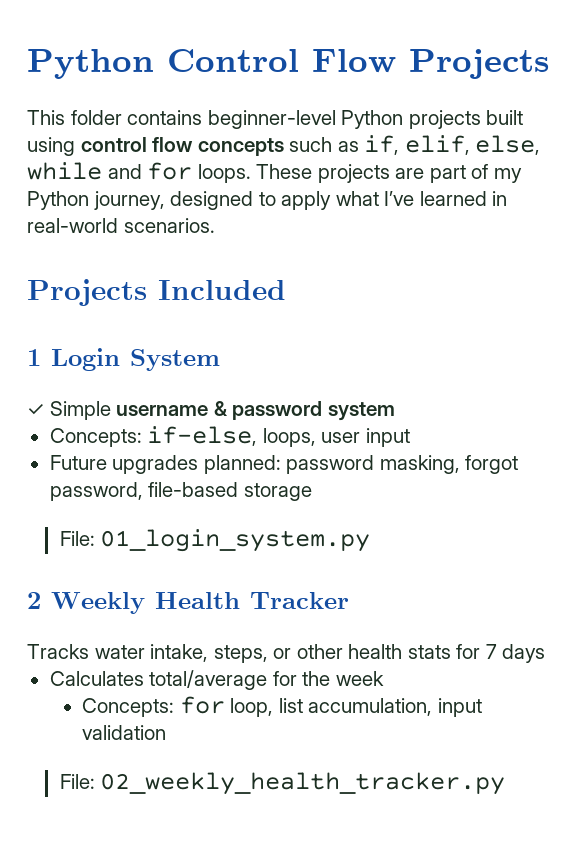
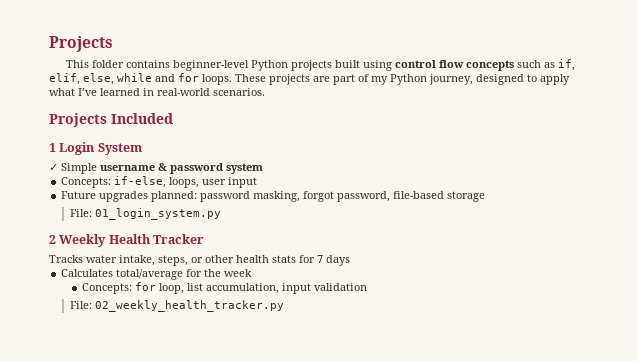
[27,49,396,79] Python Control Flow -> (49, 44) none

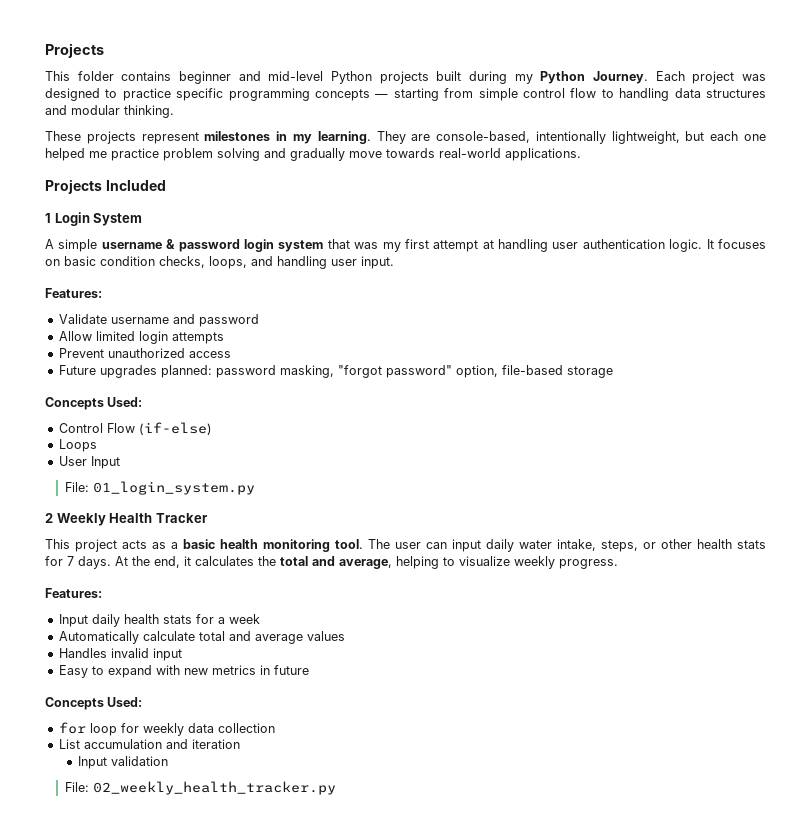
[173,59,576,71] [49,73,570,85] [49,88,265,96] beginner-level Python projects built using control flow concepts such as if, elif, else, while and for loops. These projects are part of my Python journey, designed to apply what I’ve learned in real-world scenarios. -> [179,71,766,84] [45,88,766,101] [45,105,174,118] [45,131,767,144] [45,148,581,161] beginner and mid-level Python projects built during my Python Journey. Each project was designed to practice specific programming concepts — starting from simple control flow to handling data structures and modular thinking. // These projects represent milestones in my learning. They are console-based, intentionally lightweight, but each one helped me practice problem solving and gradually move towards real-world applications.
[49,163,97,174] ✓ Simple -> [45,239,98,252] A simple
(223, 168) none -> [243,239,274,252] login
[61,176,258,188] // Concepts: if-else, loops, user input -> [327,239,767,252] [45,256,394,269] [45,288,102,298] [58,314,259,327] [58,331,224,344] [58,348,231,358] that was my first attempt at handling user authentication logic. It focuses on basic condition checks, loops, and handling user input. // Features: // Validate username and password // Allow limited login attempts // Prevent unauthorized access
[303,191,391,202] forgot password, -> [337,365,498,378] "forgot password" option,
(486, 196) none -> [45,397,143,410] [58,422,212,435] [58,439,97,452] [58,456,120,469] // Concepts Used: // Control Flow (if-else) // Loops // User Input
[49,255,83,263] Tracks -> [45,539,514,552] This project acts as a basic health monitoring tool. The user can input daily
[326,255,350,266] [61,269,253,280] [82,282,312,294] days // Calculates total/average for the week // Concepts: for loop, list accumulation, input -> [78,556,618,569] [45,588,102,598] [58,614,260,627] [58,631,345,644] [58,648,182,661] [58,665,309,678] [45,697,143,710] [58,722,275,736] [58,739,240,749] [78,756,108,769] days. At the end, it calculates the total and average, helping to visualize weekly progress. // Features: // Input daily health stats for a week // Automatically calculate total and average values // Handles invalid input // Easy to expand with new metrics in future // Concepts Used: // for loop for weekly data collection // List accumulation and iteration // Input

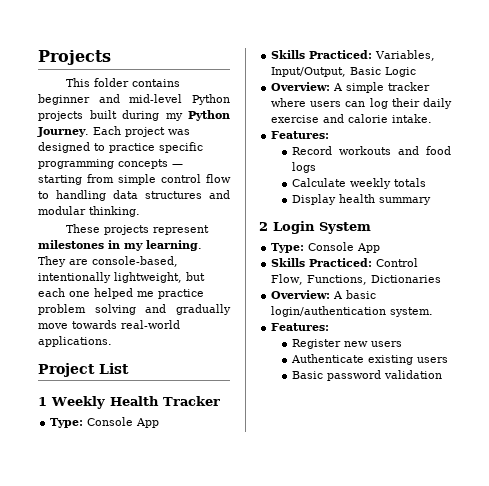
[45,179,166,194] Projects Included -> [38,363,129,377] Project List
[54,212,143,226] [45,239,767,252] [45,256,394,269] [45,288,102,298] [58,314,259,327] [58,331,224,344] [58,348,231,358] [58,365,613,378] [45,397,143,410] [58,422,212,435] [58,439,97,452] [58,456,120,469] [64,481,255,495] [45,513,208,526] [45,539,766,552] [45,556,618,569] [45,588,102,598] [58,614,260,627] [58,631,345,644] [58,648,182,661] [58,665,309,678] [45,697,143,710] [58,722,275,736] [58,739,240,749] [78,756,108,769] Login System // A simple username & password login system that was my first attempt at handling user authentication logic. It focuses on basic condition checks, loops, and handling user input. // Features: // Validate username and password // Allow limited login attempts // Prevent unauthorized access // Future upgrades planned: password masking, "forgot password" option, file-based storage // Concepts Used: // Control Flow (if-else) // Loops // User Input // File: 01_login_system.py // 2 Weekly Health Tracker // This project acts as a basic health monitoring tool. The user can input daily water intake, steps, or other health stats for 7 days. At the end, it calculates the total and average, helping to visualize weekly progress. // Features: // Input daily health stats for a week // Automatically calculate total and average values // Handles invalid input // Easy to expand with new metrics in future // Concepts Used: // for loop for weekly data collection // List accumulation and iteration // Input -> [51,396,220,409] [50,417,160,428] [271,50,436,61] [271,67,417,77] [271,82,431,93] [271,98,452,109] [271,114,433,123] [271,131,330,139] [292,146,451,155] [292,162,317,173] [292,178,427,189] [292,194,432,205] [259,221,371,234] [271,242,381,253] [271,258,419,267] [271,274,442,285] [271,290,377,299] [271,306,434,317] [271,323,330,331] [292,339,403,349] [291,354,449,365] [292,370,382,381] Weekly Health Tracker // Type: Console App // Skills Practiced: Variables, Input/Output, Basic Logic // Overview: A simple tracker where users can log their daily exercise and calorie intake. // Features: // Record workouts and food logs // Calculate weekly totals // Display health summary // 2 Login System // Type: Console App // Skills Practiced: Control Flow, Functions, Dictionaries // Overview: A basic login/authentication system. // Features: // Register new users // Authenticate existing users // Basic password
[64,781,336,795] // File: 02_weekly_health_tracker.py -> (443, 374) none

